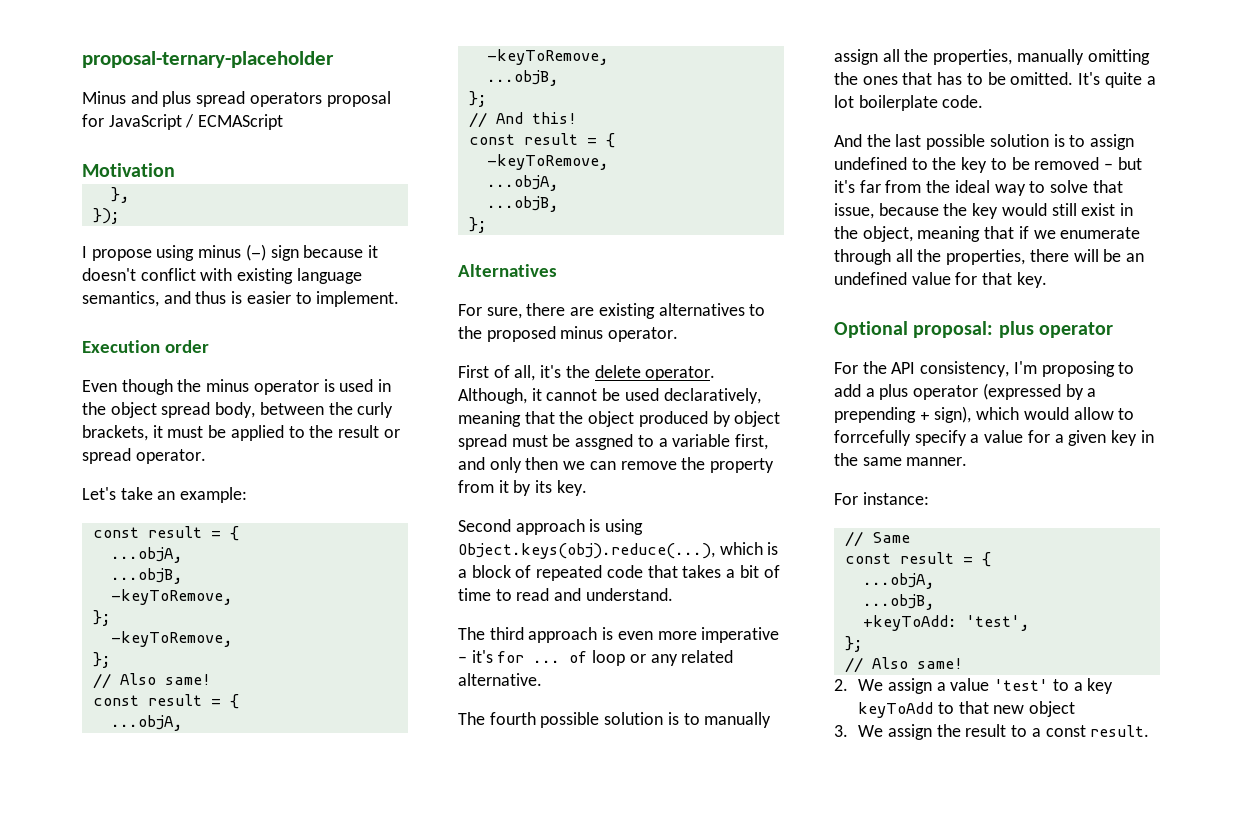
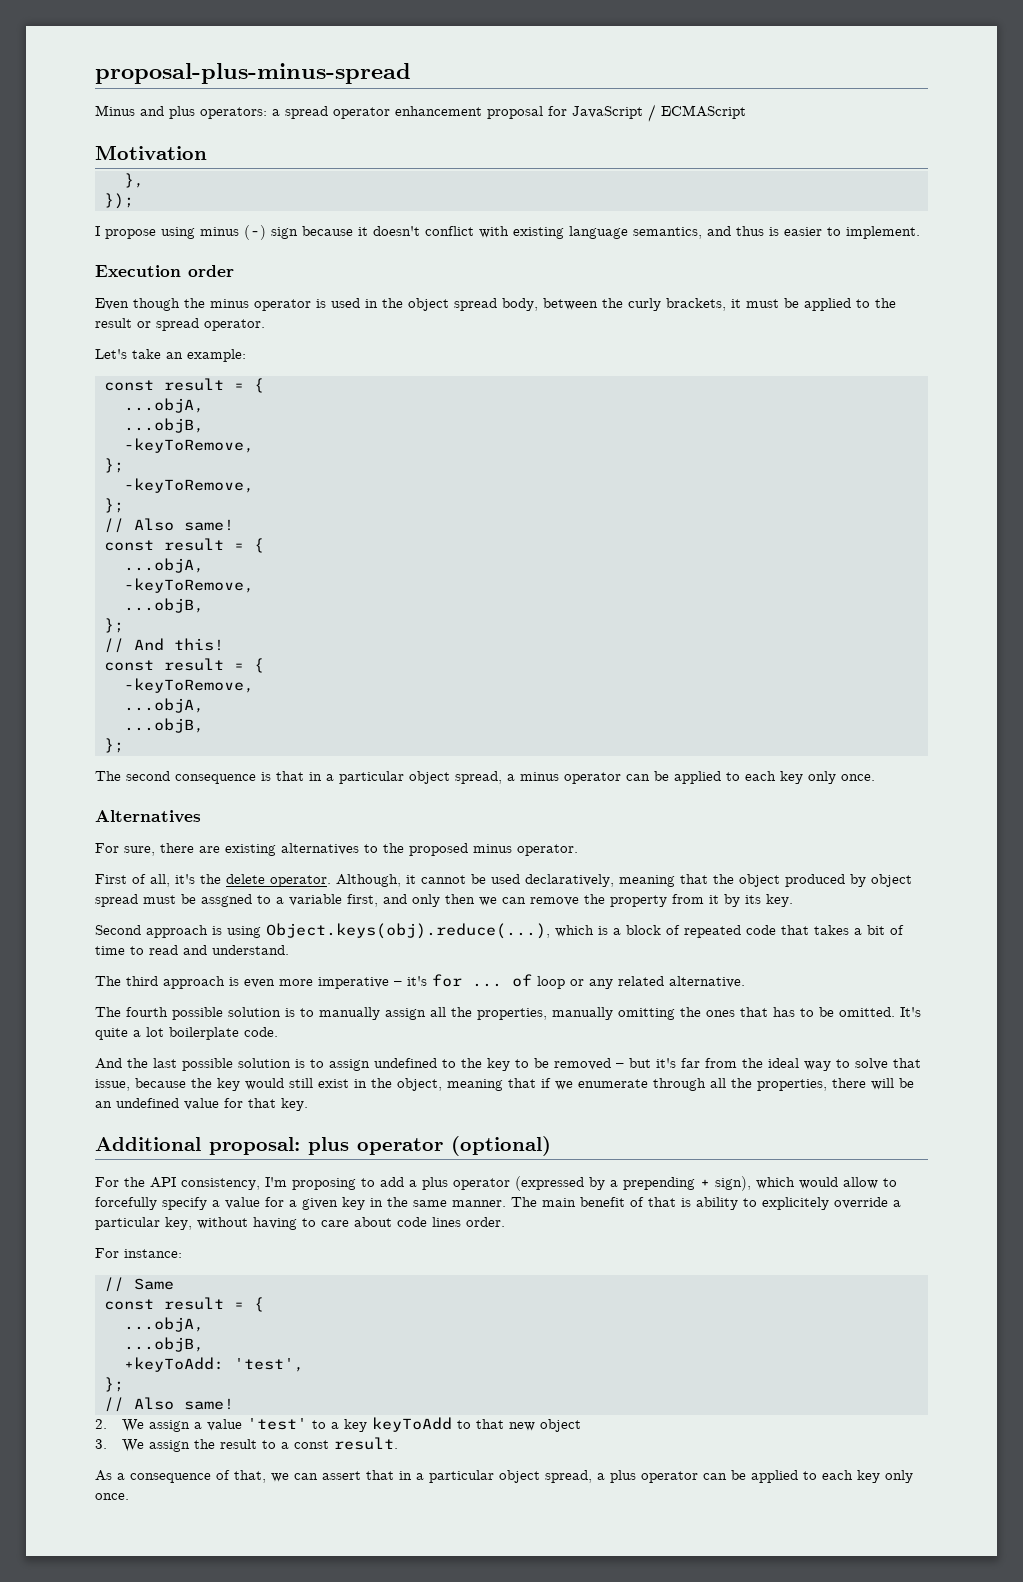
[82,51,334,68] proposal-ternary-placeholder -> [95,63,411,84] proposal-plus-minus-spread
[196,91,322,107] spread operators -> [200,106,482,119] operators: a spread operator enhancement
(487, 225) none -> [95,771,875,784] // The second consequence is that in a particular object spread, a minus operator can be applied to each key only once.
[834,321,908,338] Optional -> [95,1137,201,1151] Additional
(1113, 330) none -> [451,1136,551,1156] (optional)
[834,430,911,446] forrcefully -> [95,1197,157,1210] forcefully
(968, 461) none -> [511,1197,901,1210] [95,1217,505,1230] The main benefit of that is ability to explicitely override a particular key, without having to care about code lines order.
(1150, 731) none -> [95,1470,913,1483] [95,1493,129,1500] // As a consequence of that, we can assert that in a particular object spread, a plus operator can be applied to each key only once.

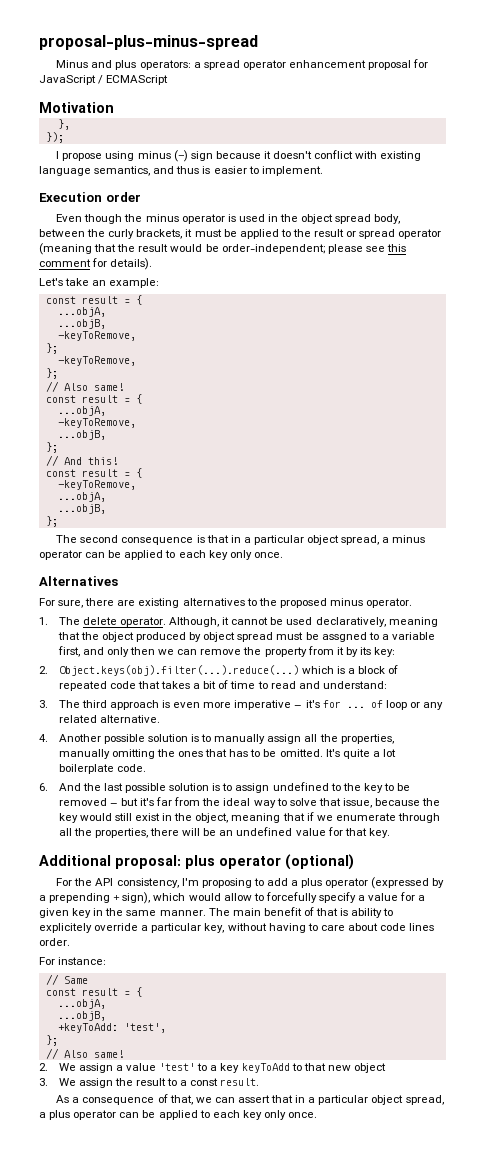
[204,319,265,331] operator. -> [398,229,442,239] [39,243,406,255] [39,258,153,270] operator (meaning that the result would be order-independent; please see this comment for details).
[95,874,221,887] First of all, it's the -> [39,617,80,625] 1. The
[766,894,793,907] [95,923,550,939] key. // Second approach is using Object.keys(obj).reduce(...), -> [374,647,396,657] [39,665,299,676] key: // 2. Object.keys(obj).filter(...).reduce(...)
[212,945,289,955] understand. // -> [322,681,387,689] [39,700,48,708] understand: // 3.
[95,1007,168,1017] The fourth -> [39,734,101,742] 4. Another
(278, 1032) none -> [39,783,48,791] 6.

